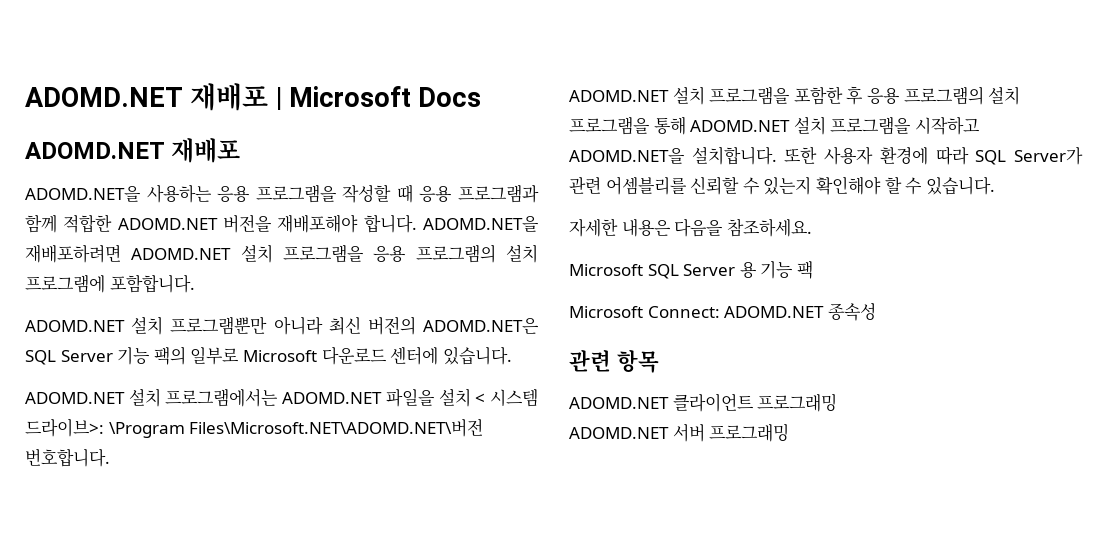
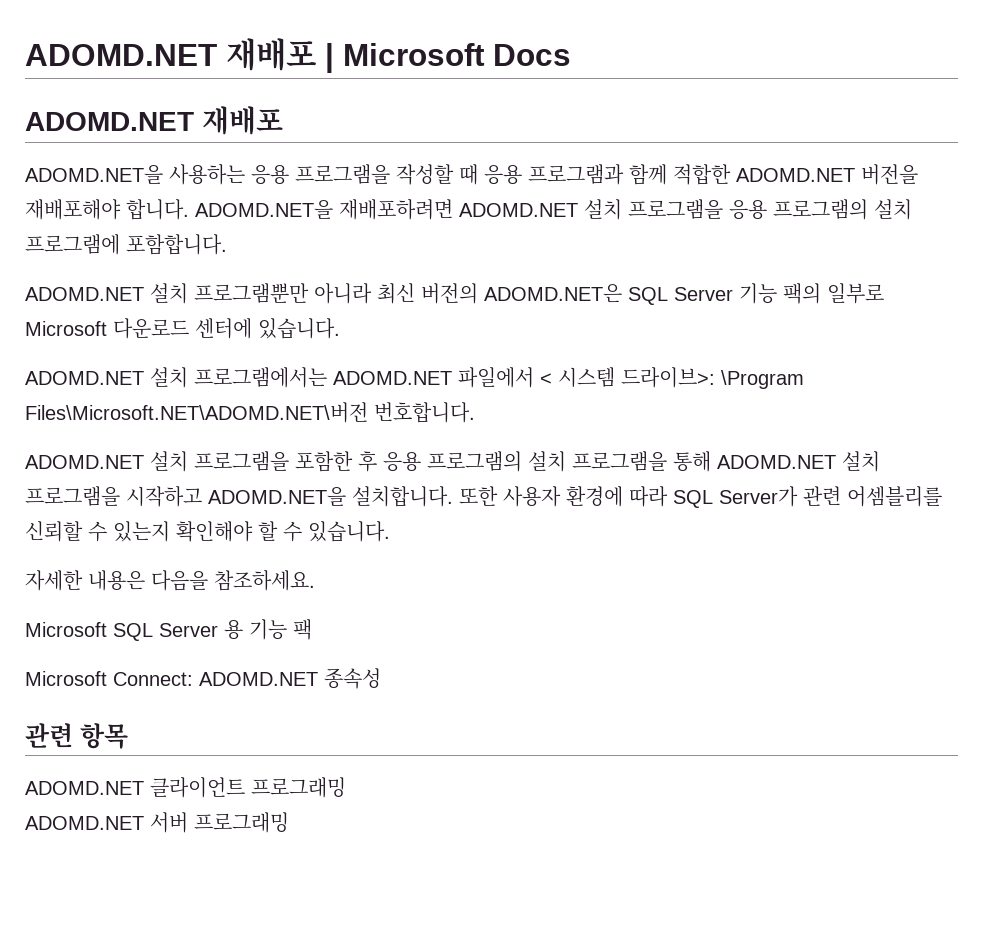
[385,388,471,407] 파일을 설치 -> [458,367,534,388] 파일에서

